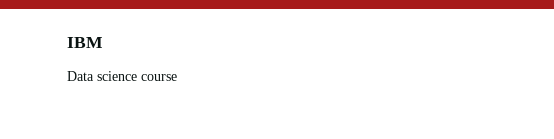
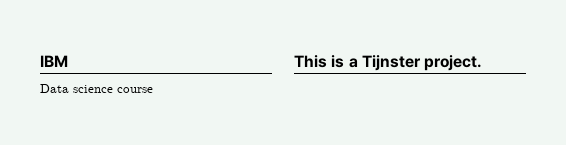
(177, 77) none -> [294,55,483,71] // This is a Tijnster project.

